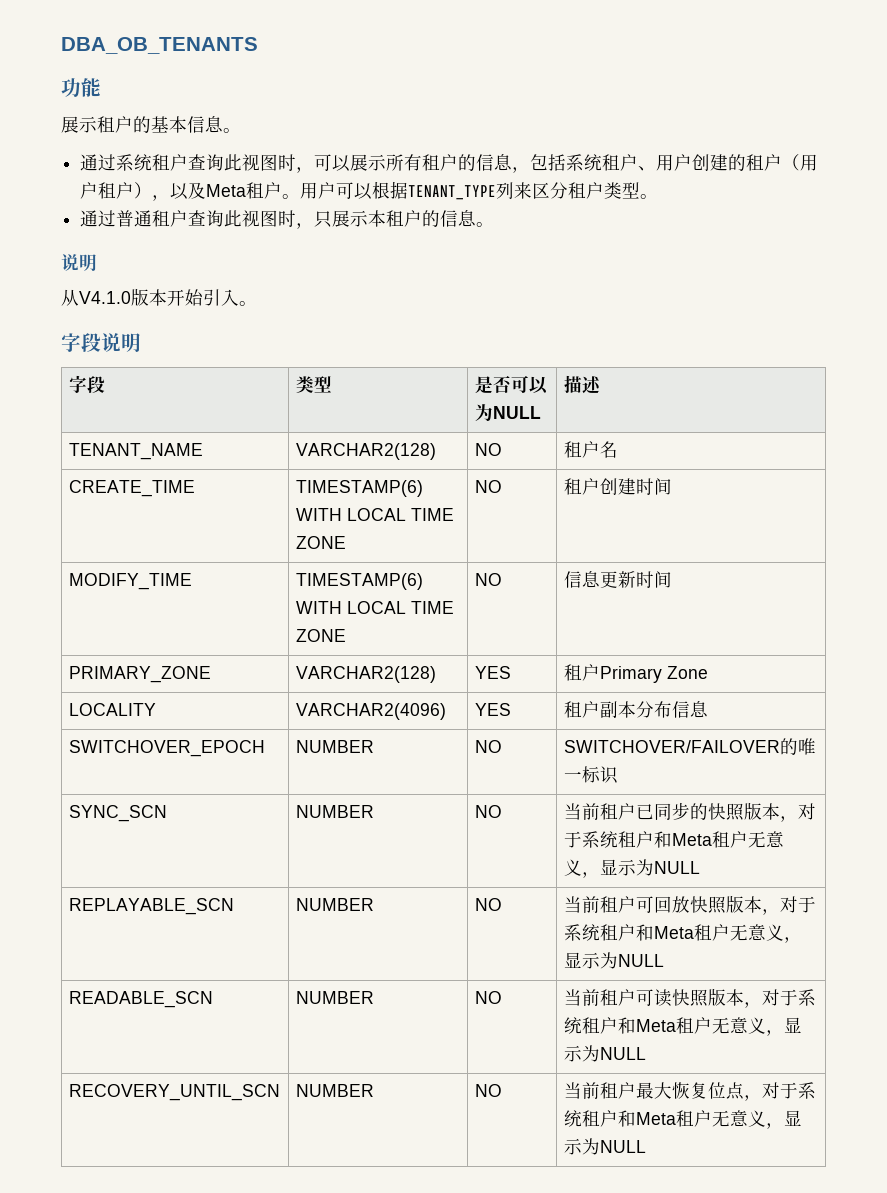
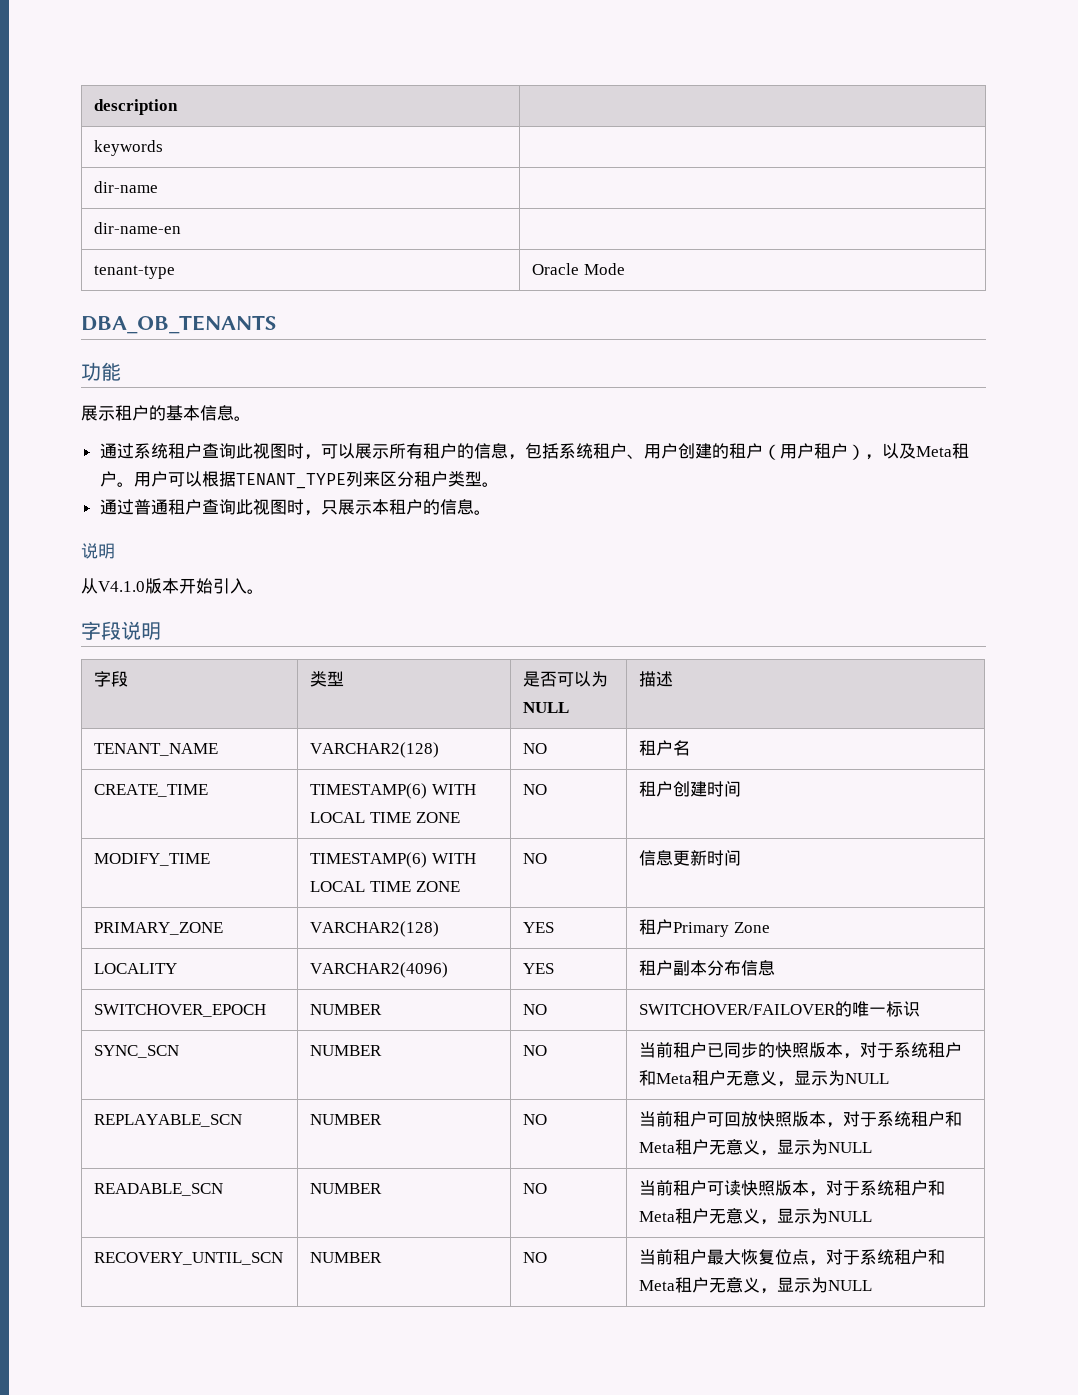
(61, 45) none -> [94,99,179,115] [94,140,164,156] [94,181,159,193] [94,222,182,234] [94,265,176,279] [532,263,626,275] description | // keywords | // dir-name | // dir-name-en | // tenant-type | Oracle Mode //

